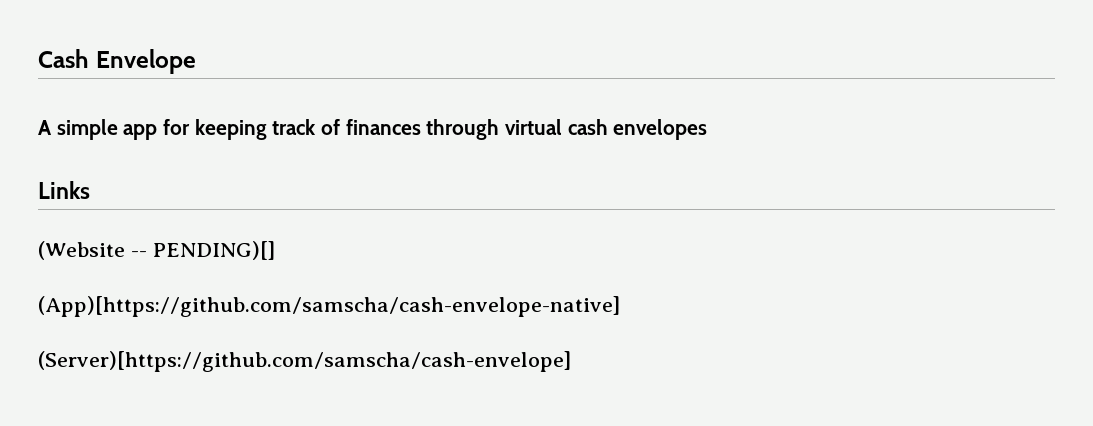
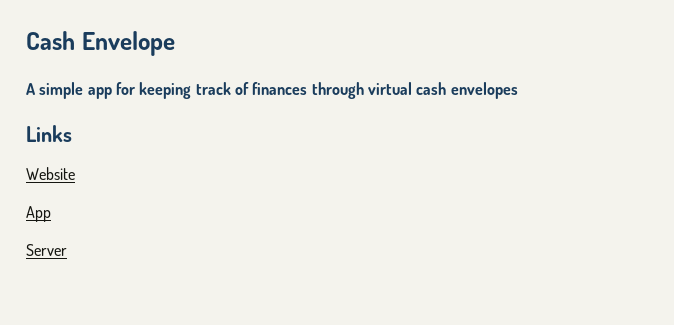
[38,241,275,260] [38,296,620,317] [38,351,571,372] (Website -- PENDING)[] // (App)[https://github.com/samscha/cash-envelope-native] // (Server)[https://github.com/samscha/cash-envelope] -> [26,167,75,180] [26,206,51,222] [26,244,67,256] Website // App // Server

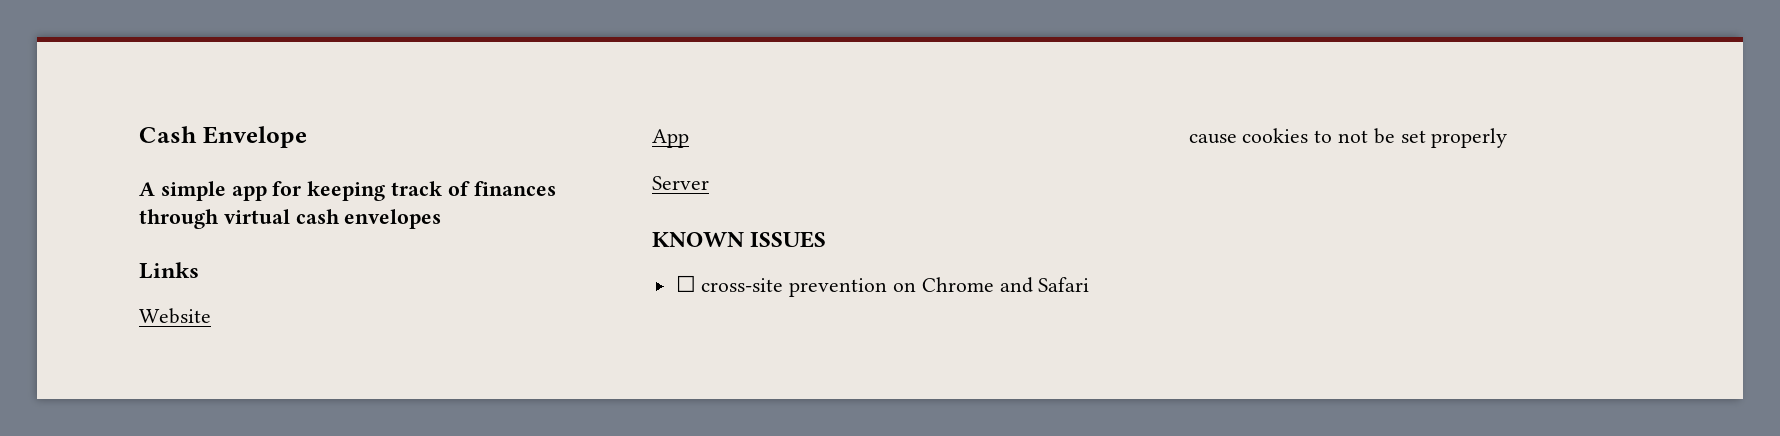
(67, 250) none -> [652,231,827,248] [675,275,1090,297] [1188,128,1508,148] // KNOWN ISSUES // ☐ cross-site prevention on Chrome and Safari cause cookies to not be set properly

